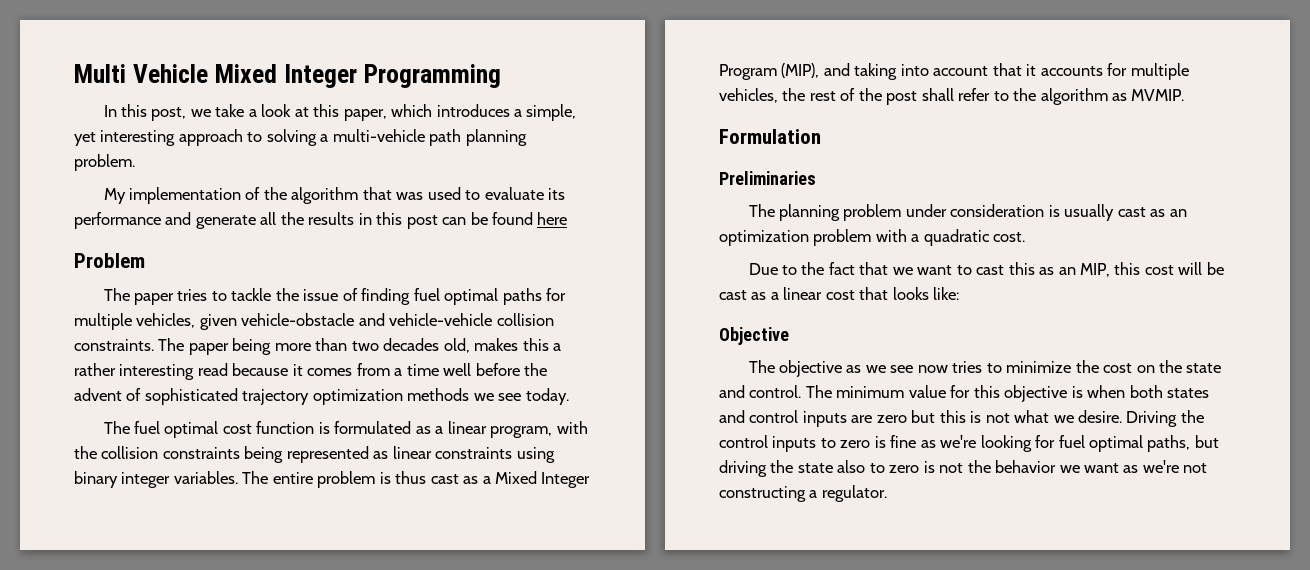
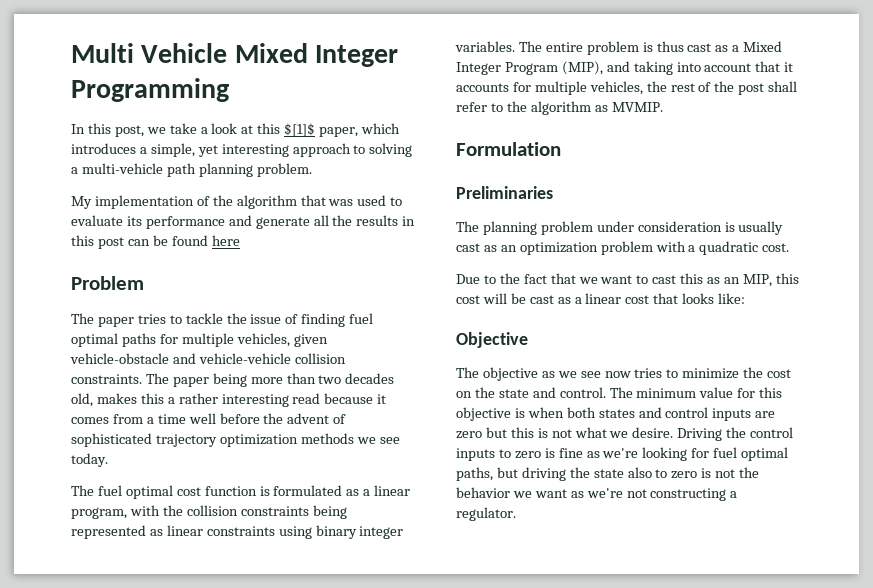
(340, 110) none -> [284,123,316,137] $[1]$

